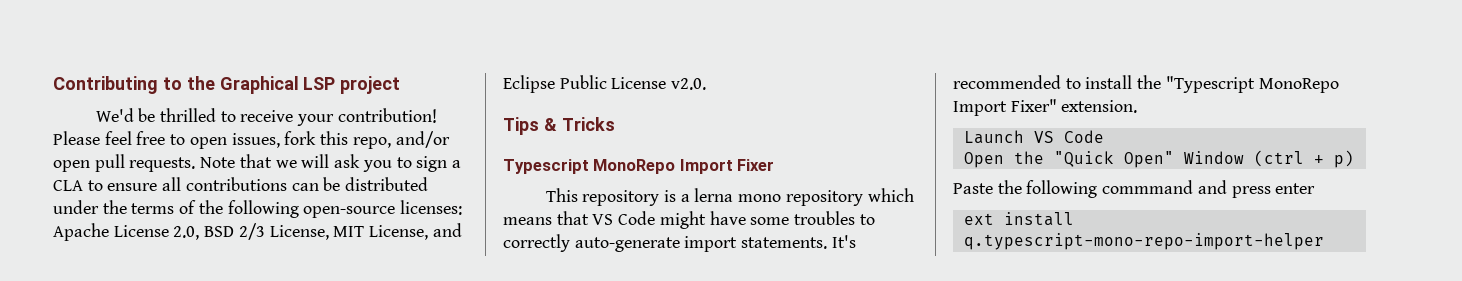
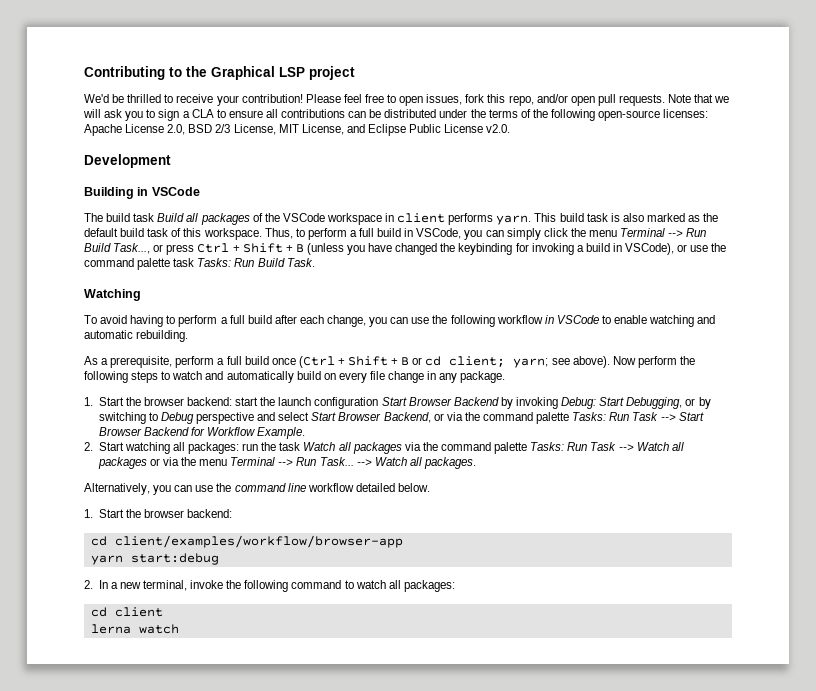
[503,117,615,135] [503,159,775,174] [545,188,914,206] [503,211,875,229] [503,234,856,252] [953,75,1339,93] [953,99,1138,116] [963,130,1104,144] [963,150,1354,168] [953,180,1316,198] [963,212,1074,226] [963,233,1324,250] Tips & Tricks // Typescript MonoRepo Import Fixer // This repository is a lerna mono repository which means that VS Code might have some troubles to correctly auto-generate import statements. It's recommended to install the "Typescript MonoRepo Import Fixer" extension. // Launch VS Code // Open the "Quick Open" Window (ctrl + p) // Paste the following commmand and press enter // ext install q.typescript-mono-repo-import-helper -> [84,154,171,168] [84,187,200,199] [84,213,719,225] [84,228,707,240] [84,243,727,255] [84,258,315,270] [84,289,141,301] [84,315,716,327] [84,330,189,342] [84,356,695,368] [84,371,506,383] [84,397,711,409] [98,412,704,424] [98,427,306,439] [84,442,684,454] [97,457,477,469] [84,483,430,495] [84,509,233,518] [90,535,403,548] [90,553,219,565] [84,580,455,592] [90,607,163,617] [90,624,179,634] Development // Building in VSCode // The build task Build all packages of the VSCode workspace in client performs yarn. This build task is also marked as the default build task of this workspace. Thus, to perform a full build in VSCode, you can simply click the menu Terminal --> Run Build Task..., or press Ctrl + Shift + B (unless you have changed the keybinding for invoking a build in VSCode), or use the command palette task Tasks: Run Build Task. // Watching // To avoid having to perform a full build after each change, you can use the following workflow in VSCode to enable watching and automatic rebuilding. // As a prerequisite, perform a full build once (Ctrl + Shift + B or cd client; yarn; see above). Now perform the following steps to watch and automatically build on every file change in any package. // 1. Start the browser backend: start the launch configuration Start Browser Backend by invoking Debug: Start Debugging, or by switching to Debug perspective and select Start Browser Backend, or via the command palette Tasks: Run Task --> Start Browser Backend for Workflow Example. // 2. Start watching all packages: run the task Watch all packages via the command palette Tasks: Run Task --> Watch all packages or via the menu Terminal --> Run Task... --> Watch all packages. // Alternatively, you can use the command line workflow detailed below. // 1. Start the browser backend: // cd client/examples/workflow/browser-app // yarn start:debug // 2. In a new terminal, invoke the following command to watch all packages: // cd client // lerna watch

